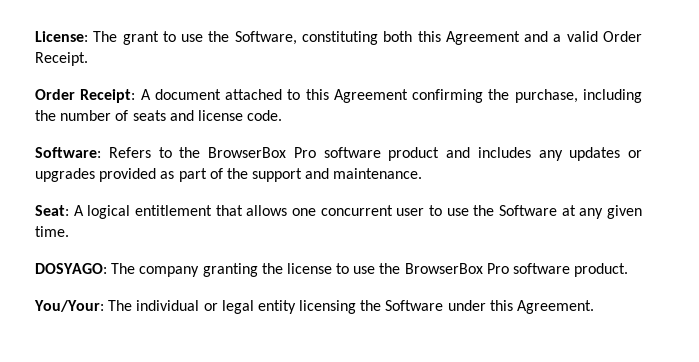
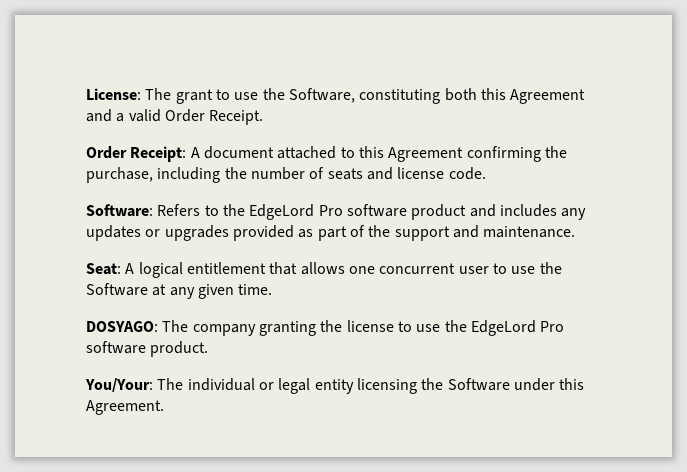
[208,147,286,158] BrowserBox -> [249,204,315,220] EdgeLord
[404,263,483,274] BrowserBox -> [470,320,536,336] EdgeLord

